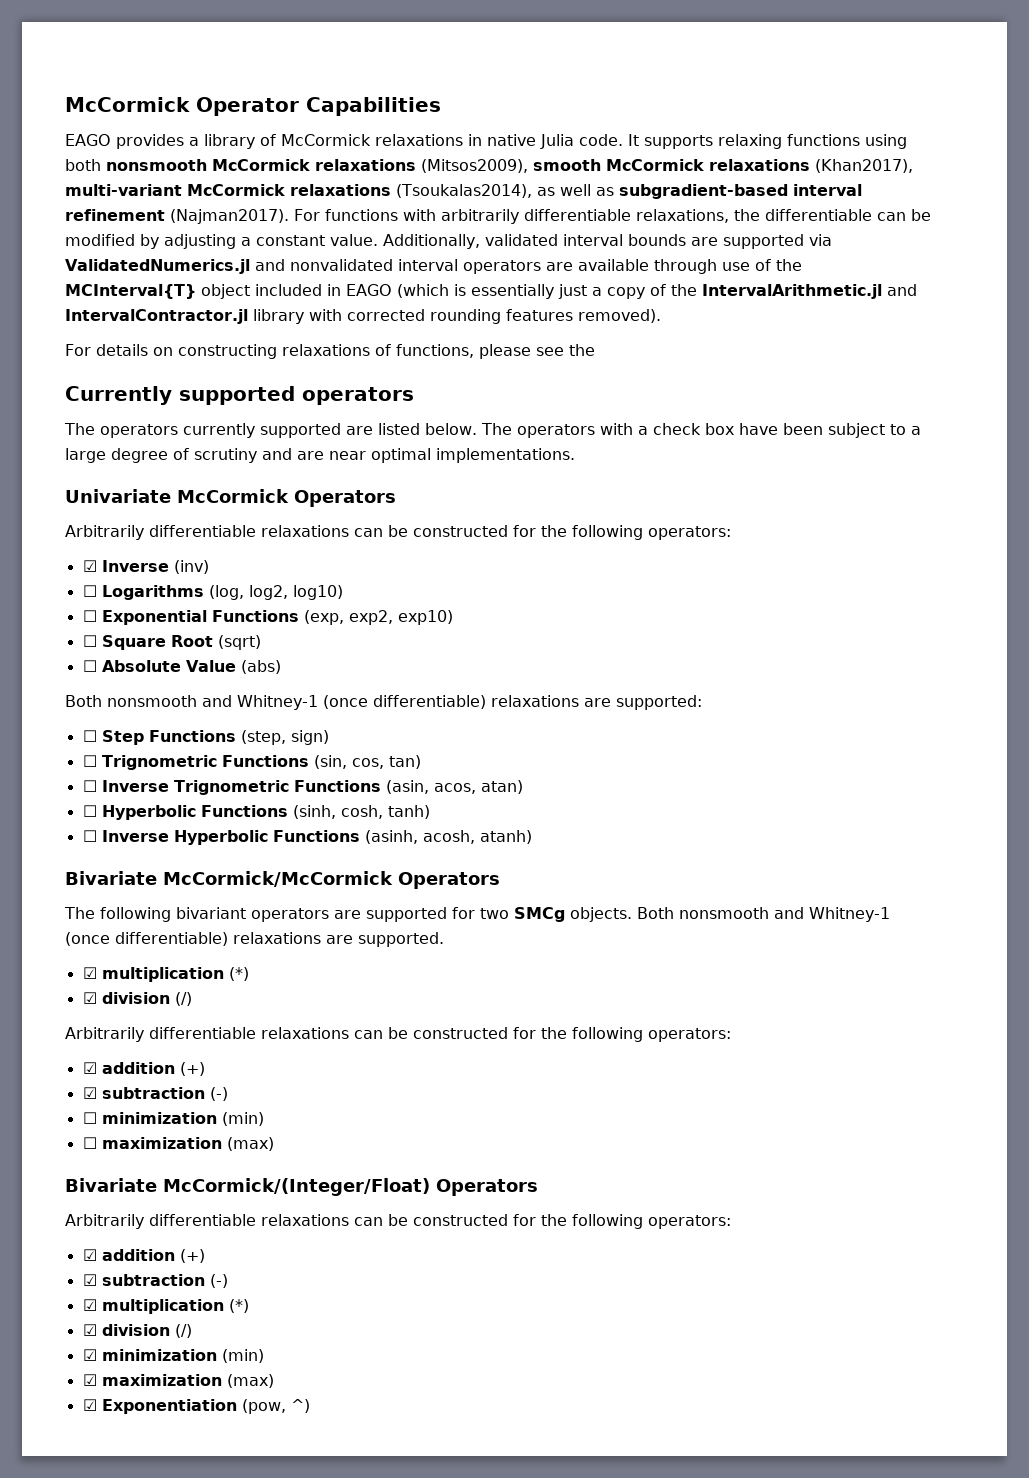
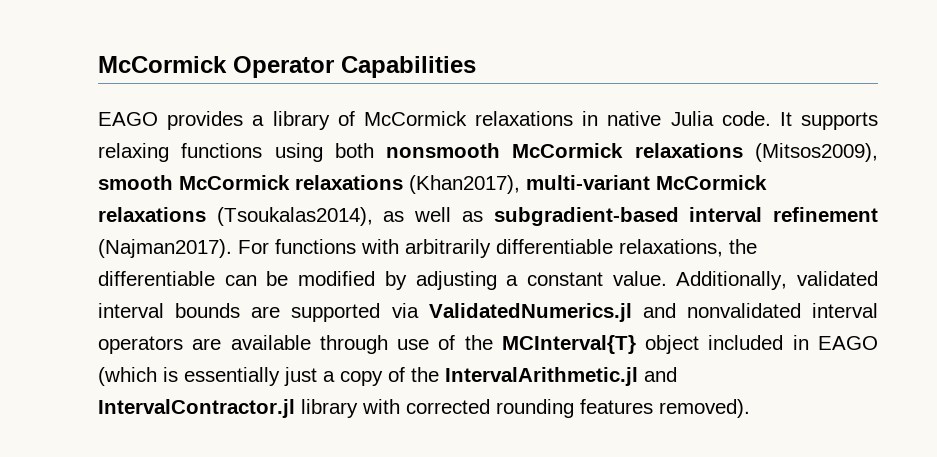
[65,344,595,359] [65,386,414,405] [64,423,921,438] [65,448,575,463] [65,489,396,507] [65,525,731,540] [82,560,209,574] [82,585,343,600] [82,610,453,625] [82,635,261,650] [82,660,281,674] [65,695,702,710] [82,730,329,745] [82,755,421,770] [82,780,523,795] [82,805,430,820] [82,830,532,845] [65,871,500,889] [64,907,890,922] [65,932,444,947] [82,967,249,982] [82,992,192,1006] [65,1027,731,1042] [82,1062,205,1076] [82,1087,228,1101] [82,1112,264,1126] [82,1137,274,1151] [65,1178,538,1196] [65,1214,731,1229] [82,1249,205,1263] [82,1274,228,1288] [82,1299,249,1314] [82,1324,192,1338] [82,1349,264,1363] [82,1374,274,1388] [82,1399,310,1414] // For details on constructing relaxations of functions, please see the // Currently supported operators // The operators currently supported are listed below. The operators with a check box have been subject to a large degree of scrutiny and are near optimal implementations. // Univariate McCormick Operators // Arbitrarily differentiable relaxations can be constructed for the following operators: // ☑ Inverse (inv) // ☐ Logarithms (log, log2, log10) // ☐ Exponential Functions (exp, exp2, exp10) // ☐ Square Root (sqrt) // ☐ Absolute Value (abs) // Both nonsmooth and Whitney-1 (once differentiable) relaxations are supported: // ☐ Step Functions (step, sign) // ☐ Trignometric Functions (sin, cos, tan) // ☐ Inverse Trignometric Functions (asin, acos, atan) // ☐ Hyperbolic Functions (sinh, cosh, tanh) // ☐ Inverse Hyperbolic Functions (asinh, acosh, atanh) // Bivariate McCormick/McCormick Operators // The following bivariant operators are supported for two SMCg objects. Both nonsmooth and Whitney-1 (once differentiable) relaxations are supported. // ☑ multiplication (*) // ☑ division (/) // Arbitrarily differentiable relaxations can be constructed for the following operators: // ☑ addition (+) // ☑ subtraction (-) // ☐ minimization (min) // ☐ maximization (max) // Bivariate McCormick/(Integer/Float) Operators // Arbitrarily differentiable relaxations can be constructed for the following operators: // ☑ addition (+) // ☑ subtraction (-) // ☑ multiplication (*) // ☑ division (/) // ☑ minimization (min) // ☑ maximization (max) // ☑ Exponentiation (pow, ^) -> (750, 408) none

